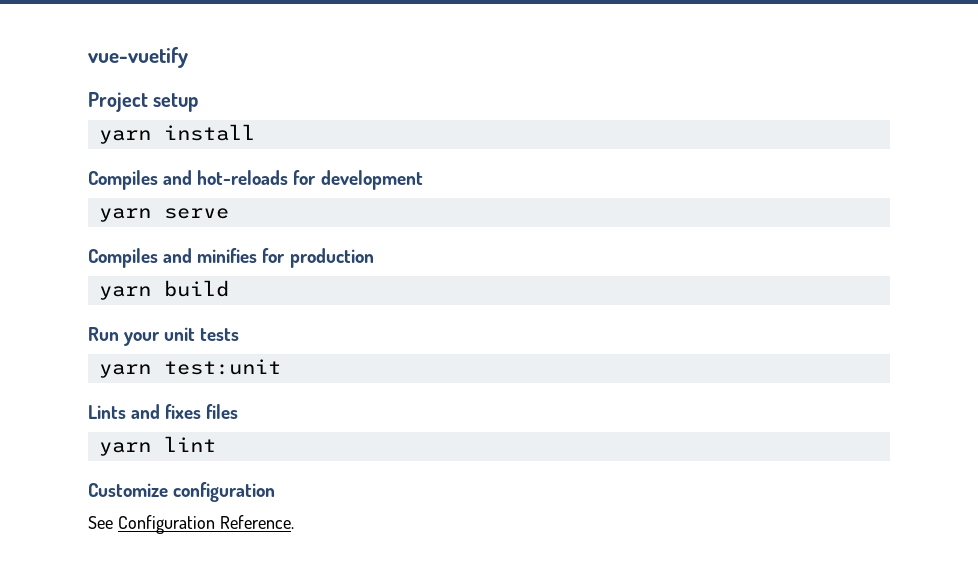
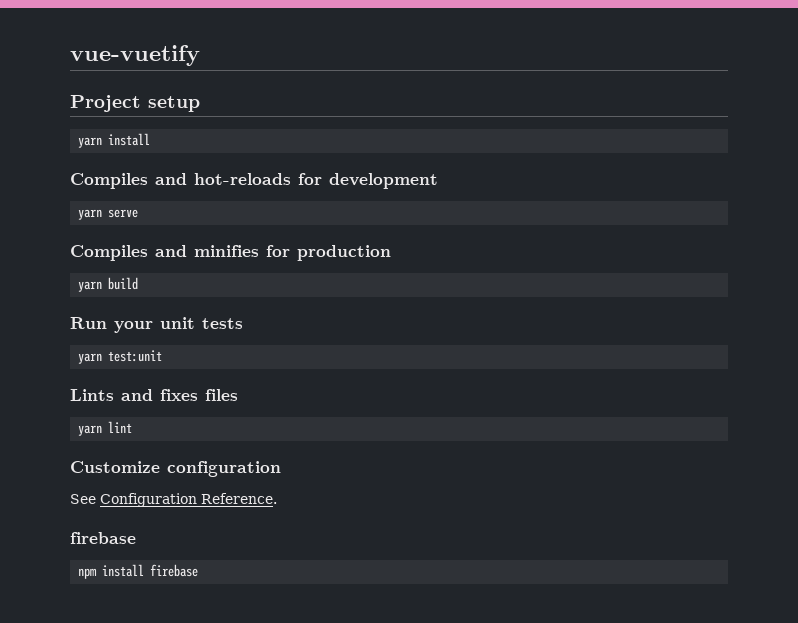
(294, 522) none -> [70,532,136,544] [78,564,199,579] // firebase // npm install firebase

